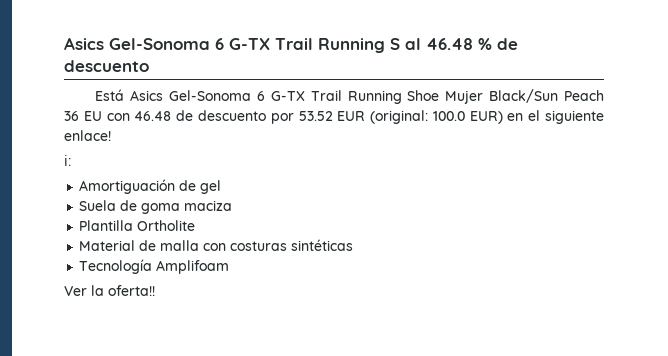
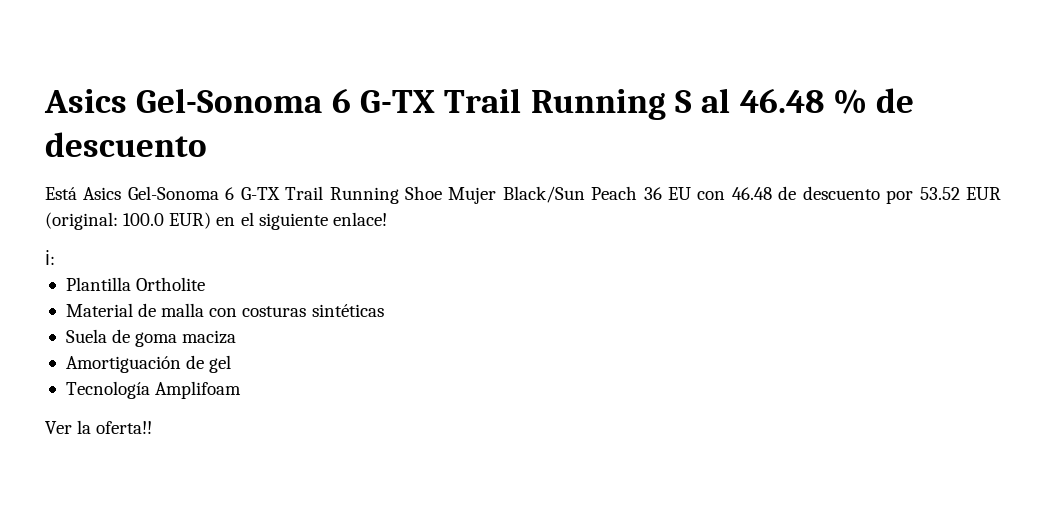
[79,179,222,194] [79,200,233,214] // Amortiguación de gel // Suela de goma maciza -> (55, 257) none
(354, 245) none -> [65,329,237,347] [65,355,232,373] // Suela de goma maciza // Amortiguación de gel

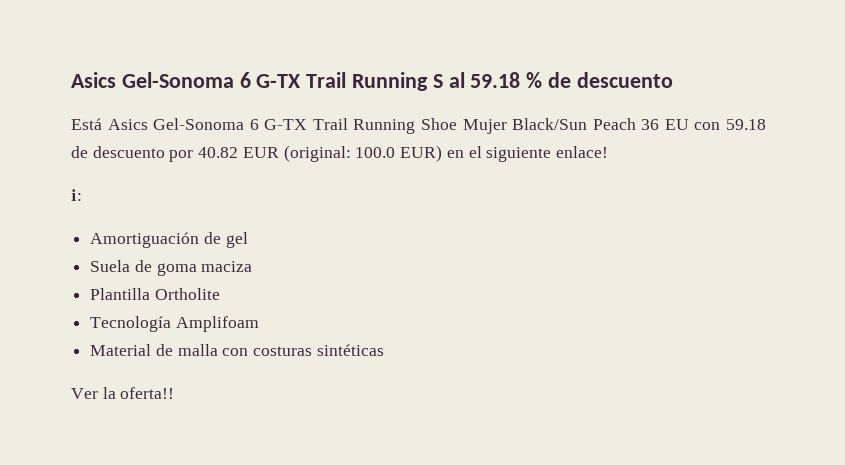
[739,88,824,113] 46.48 -> [470,72,521,88] 59.18
[731,187,772,200] 46.48 -> [725,119,766,130] 59.18
[919,187,960,200] 53.52 -> [198,147,239,158] 40.82
(55, 257) none -> [90,232,248,248] [90,260,253,276] // Amortiguación de gel // Suela de goma maciza
(206, 284) none -> [90,316,259,332] // Tecnología Amplifoam
[65,329,237,347] [65,355,232,373] [65,381,242,399] // Suela de goma maciza // Amortiguación de gel // Tecnología Amplifoam -> (384, 350) none

